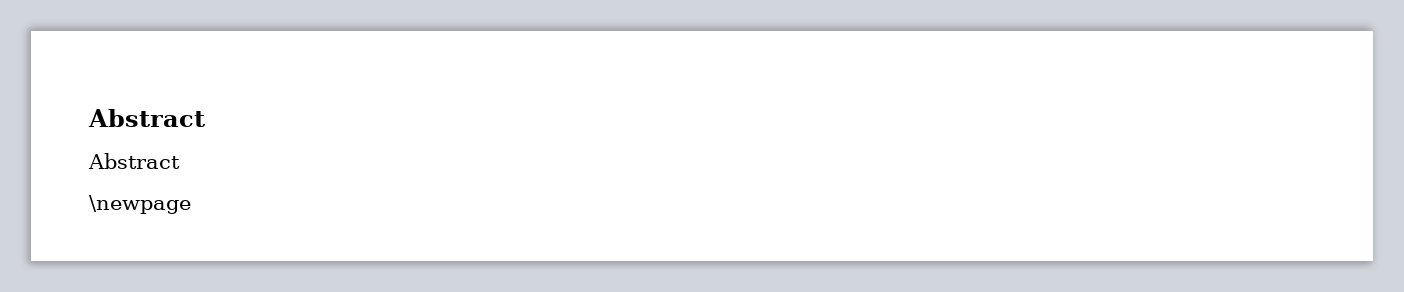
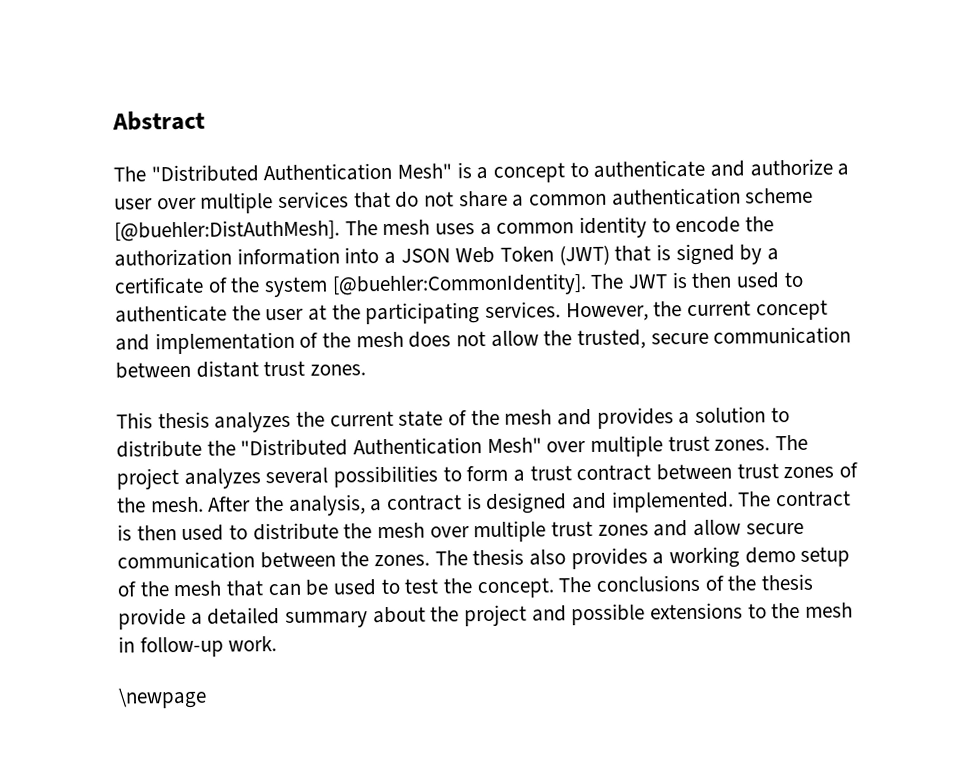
[88,109,205,127] [88,153,180,169] Abstract // Abstract -> [112,110,205,131] [113,158,850,183] [114,187,814,214] [114,216,775,242] [114,243,780,267] [114,271,803,298] [115,299,828,325] [115,326,852,355] [115,360,367,379] [116,406,790,433] [116,434,809,458] [116,462,859,490] [117,490,852,516] [117,519,804,543] [117,546,851,570] [117,573,814,599] [118,602,854,630] [118,636,278,658] Abstract // The "Distributed Authentication Mesh" is a concept to authenticate and authorize a user over multiple services that do not share a common authentication scheme [@buehler:DistAuthMesh]. The mesh uses a common identity to encode the authorization information into a JSON Web Token (JWT) that is signed by a certificate of the system [@buehler:CommonIdentity]. The JWT is then used to authenticate the user at the participating services. However, the current concept and implementation of the mesh does not allow the trusted, secure communication between distant trust zones. // This thesis analyzes the current state of the mesh and provides a solution to distribute the "Distributed Authentication Mesh" over multiple trust zones. The project analyzes several possibilities to form a trust contract between trust zones of the mesh. After the analysis, a contract is designed and implemented. The contract is then used to distribute the mesh over multiple trust zones and allow secure communication between the zones. The thesis also provides a working demo setup of the mesh that can be used to test the concept. The conclusions of the thesis provide a detailed summary about the project and possible extensions to the mesh in follow-up work.

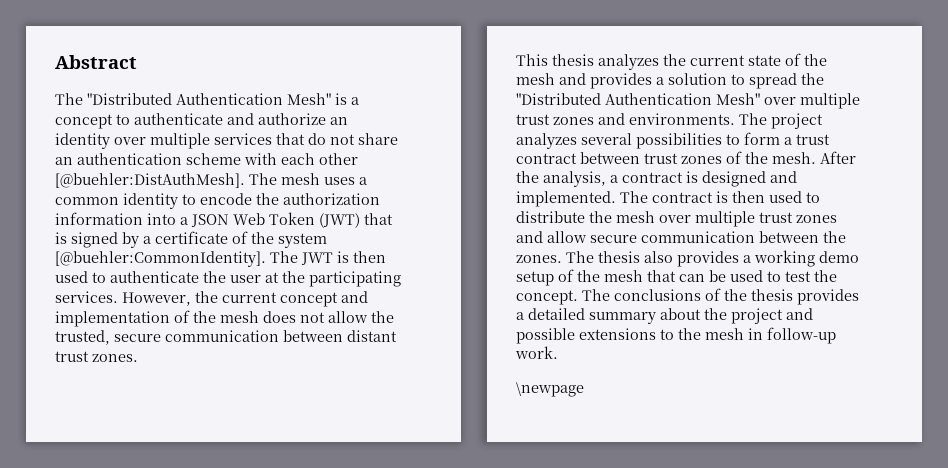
[837,163,850,176] [114,198,153,210] a user -> [330,117,348,125] [55,133,110,149] an identity
[512,187,814,207] a common authentication scheme -> [55,153,358,165] an authentication scheme with each other
[116,439,202,458] distribute -> [749,73,797,89] spread
[714,439,771,451] zones. -> [553,113,735,125] zones and environments.
[118,607,186,630] provide -> [797,289,859,305] provides

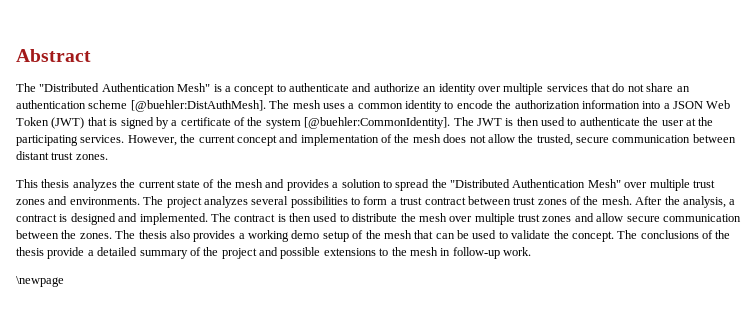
[244,153,358,165] with each other -> (128, 104) none
[785,271,811,282] test -> [511,230,551,239] validate
[797,289,859,305] provides -> [47,247,85,259] provide
[660,308,701,320] about -> [189,247,201,256] of

